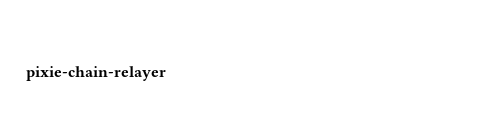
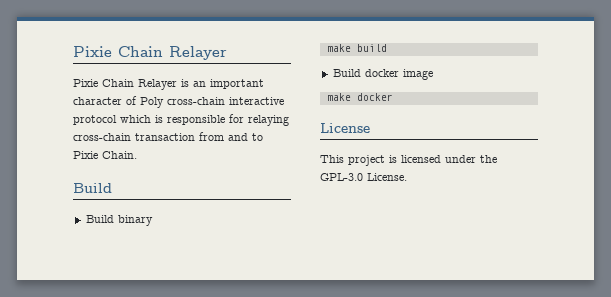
[26,66,166,81] pixie-chain-relayer -> [73,46,227,60] [73,79,264,90] [73,96,284,108] [73,114,289,126] [73,132,263,141] [73,151,137,159] [73,183,112,193] [85,215,153,226] [326,44,387,52] [332,69,433,80] [326,93,393,101] [320,123,370,133] [320,155,497,166] [320,173,407,181] Pixie Chain Relayer // Pixie Chain Relayer is an important character of Poly cross-chain interactive protocol which is responsible for relaying cross-chain transaction from and to Pixie Chain. // Build // Build binary // make build // Build docker image // make docker // License // This project is licensed under the GPL-3.0 License.

